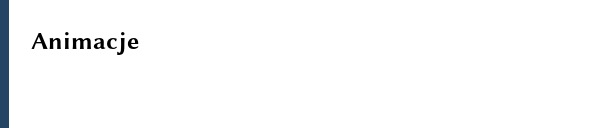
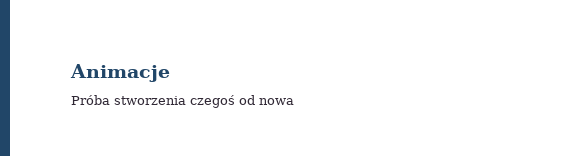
(139, 43) none -> [71,95,294,108] // Próba stworzenia czegoś od nowa

